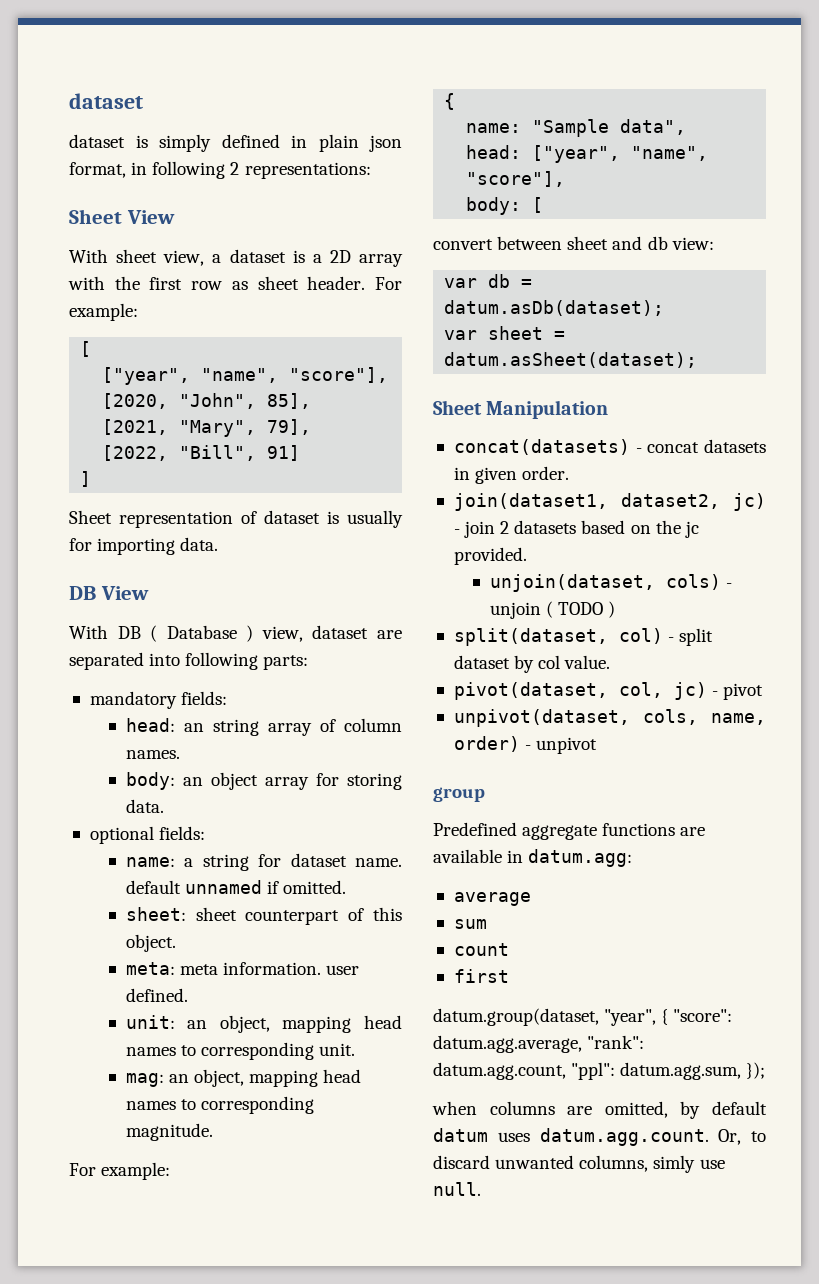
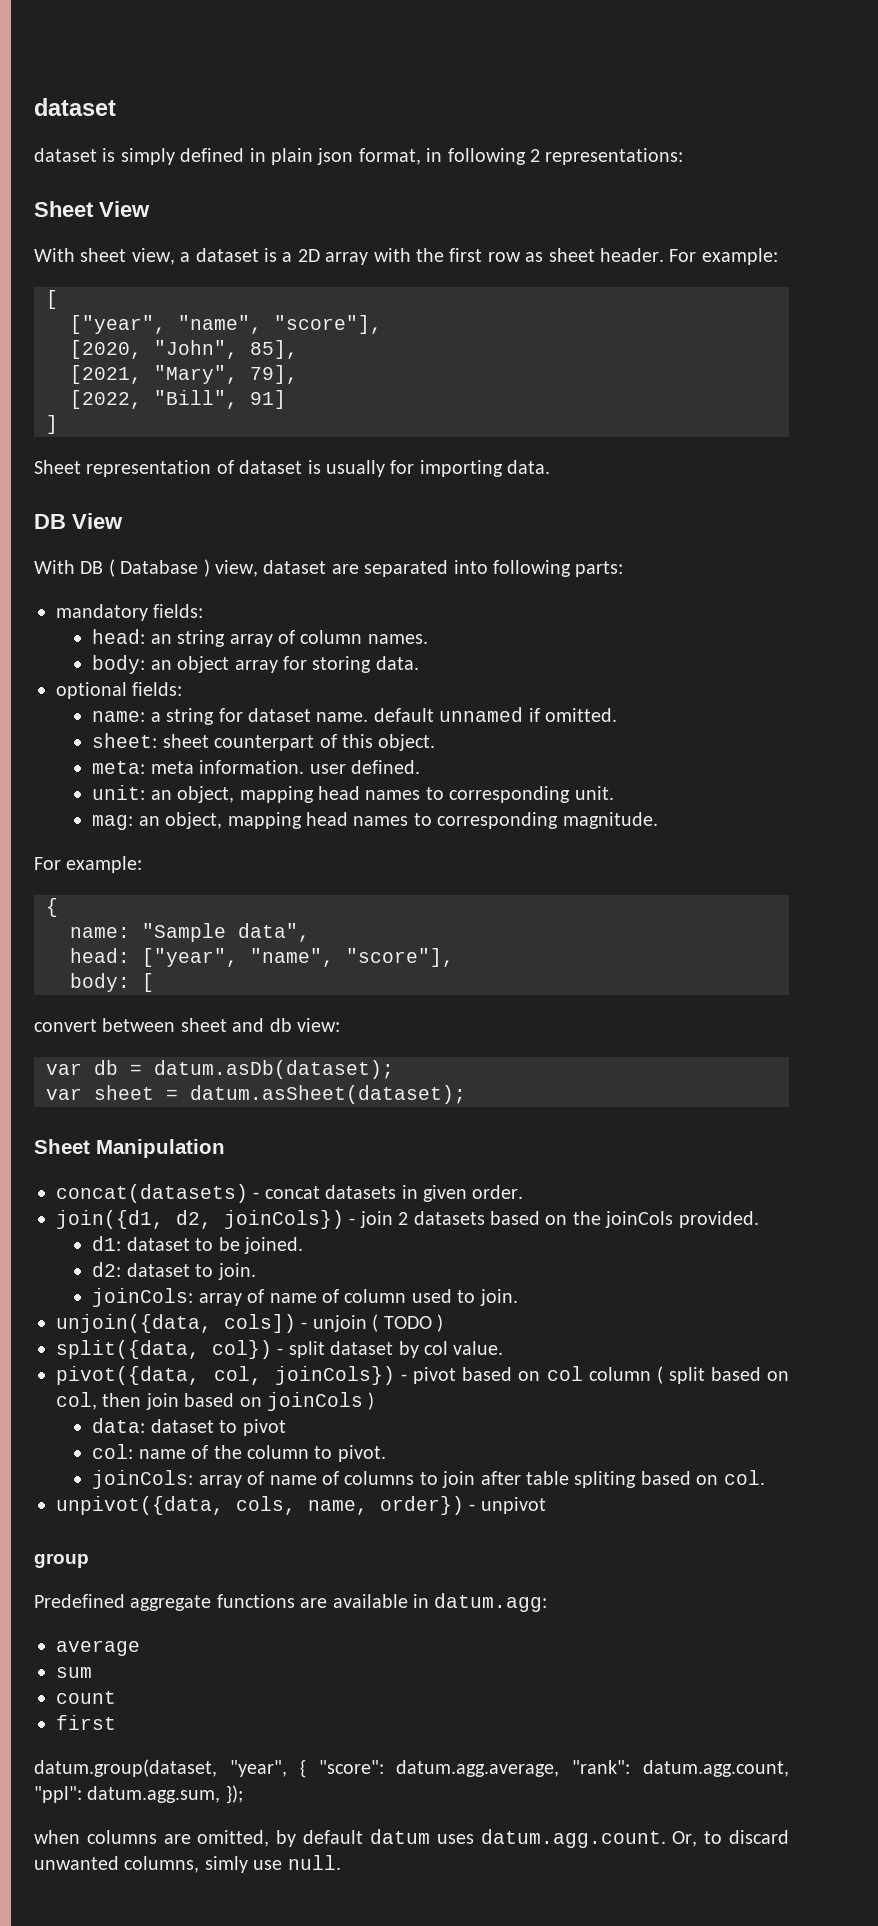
[453,493,766,511] join(dataset1, dataset2, jc) -> [56,1210,344,1229] join({d1, d2, joinCols})
[684,521,699,538] jc -> [605,1211,674,1228] joinCols
[489,574,721,592] unjoin(dataset, cols) -> [92,1236,303,1254] [92,1262,256,1280] [92,1288,518,1307] [56,1314,296,1333] d1: dataset to be joined. // d2: dataset to join. // joinCols: array of name of column used to join. // unjoin({data, cols])
[453,628,663,646] split(dataset, col) -> [56,1340,272,1359] split({data, col})
[453,682,707,700] pivot(dataset, col, jc) -> [56,1366,396,1385] pivot({data, col, joinCols})
[453,709,630,727] // unpivot(dataset, -> [462,1366,790,1384] [56,1392,375,1411] [92,1418,286,1436] [92,1444,386,1462] [92,1470,765,1489] [56,1496,224,1515] based on col column ( split based on col, then join based on joinCols ) // data: dataset to pivot // col: name of the column to pivot. // joinCols: array of name of columns to join after table spliting based on col. // unpivot({data,
[453,736,520,752] order) -> [380,1496,464,1515] order})

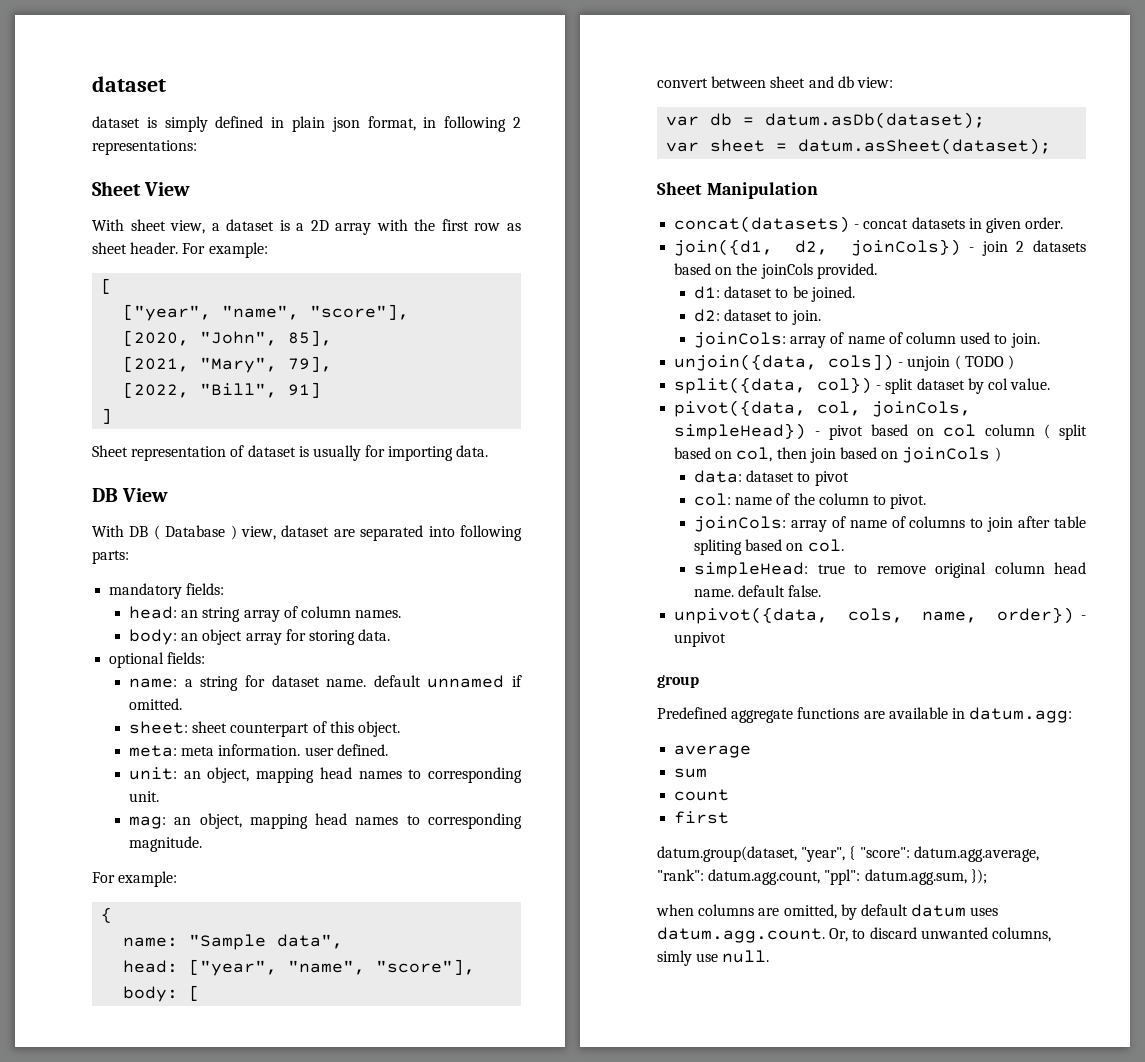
[275,1366,396,1385] joinCols}) -> [872,401,972,417] [674,423,807,440] joinCols, simpleHead})
(765, 1477) none -> [694,562,1086,578] [694,585,822,597] // simpleHead: true to remove original column head name. default false.

